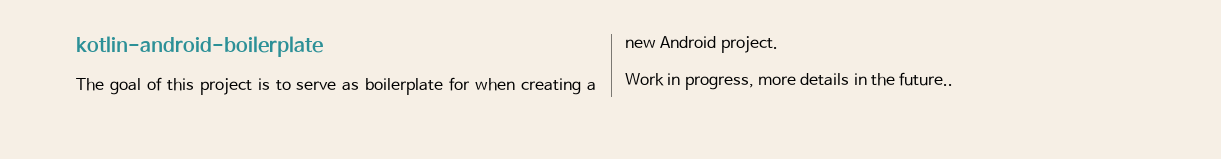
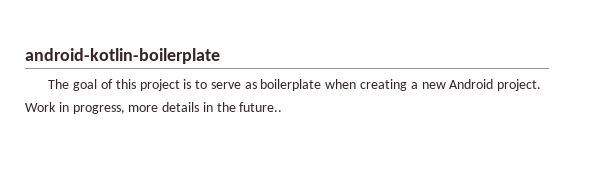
[76,36,323,57] kotlin-android-boilerplate -> [25,48,220,64] android-kotlin-boilerplate
[449,77,471,91] for -> (322, 85) none

